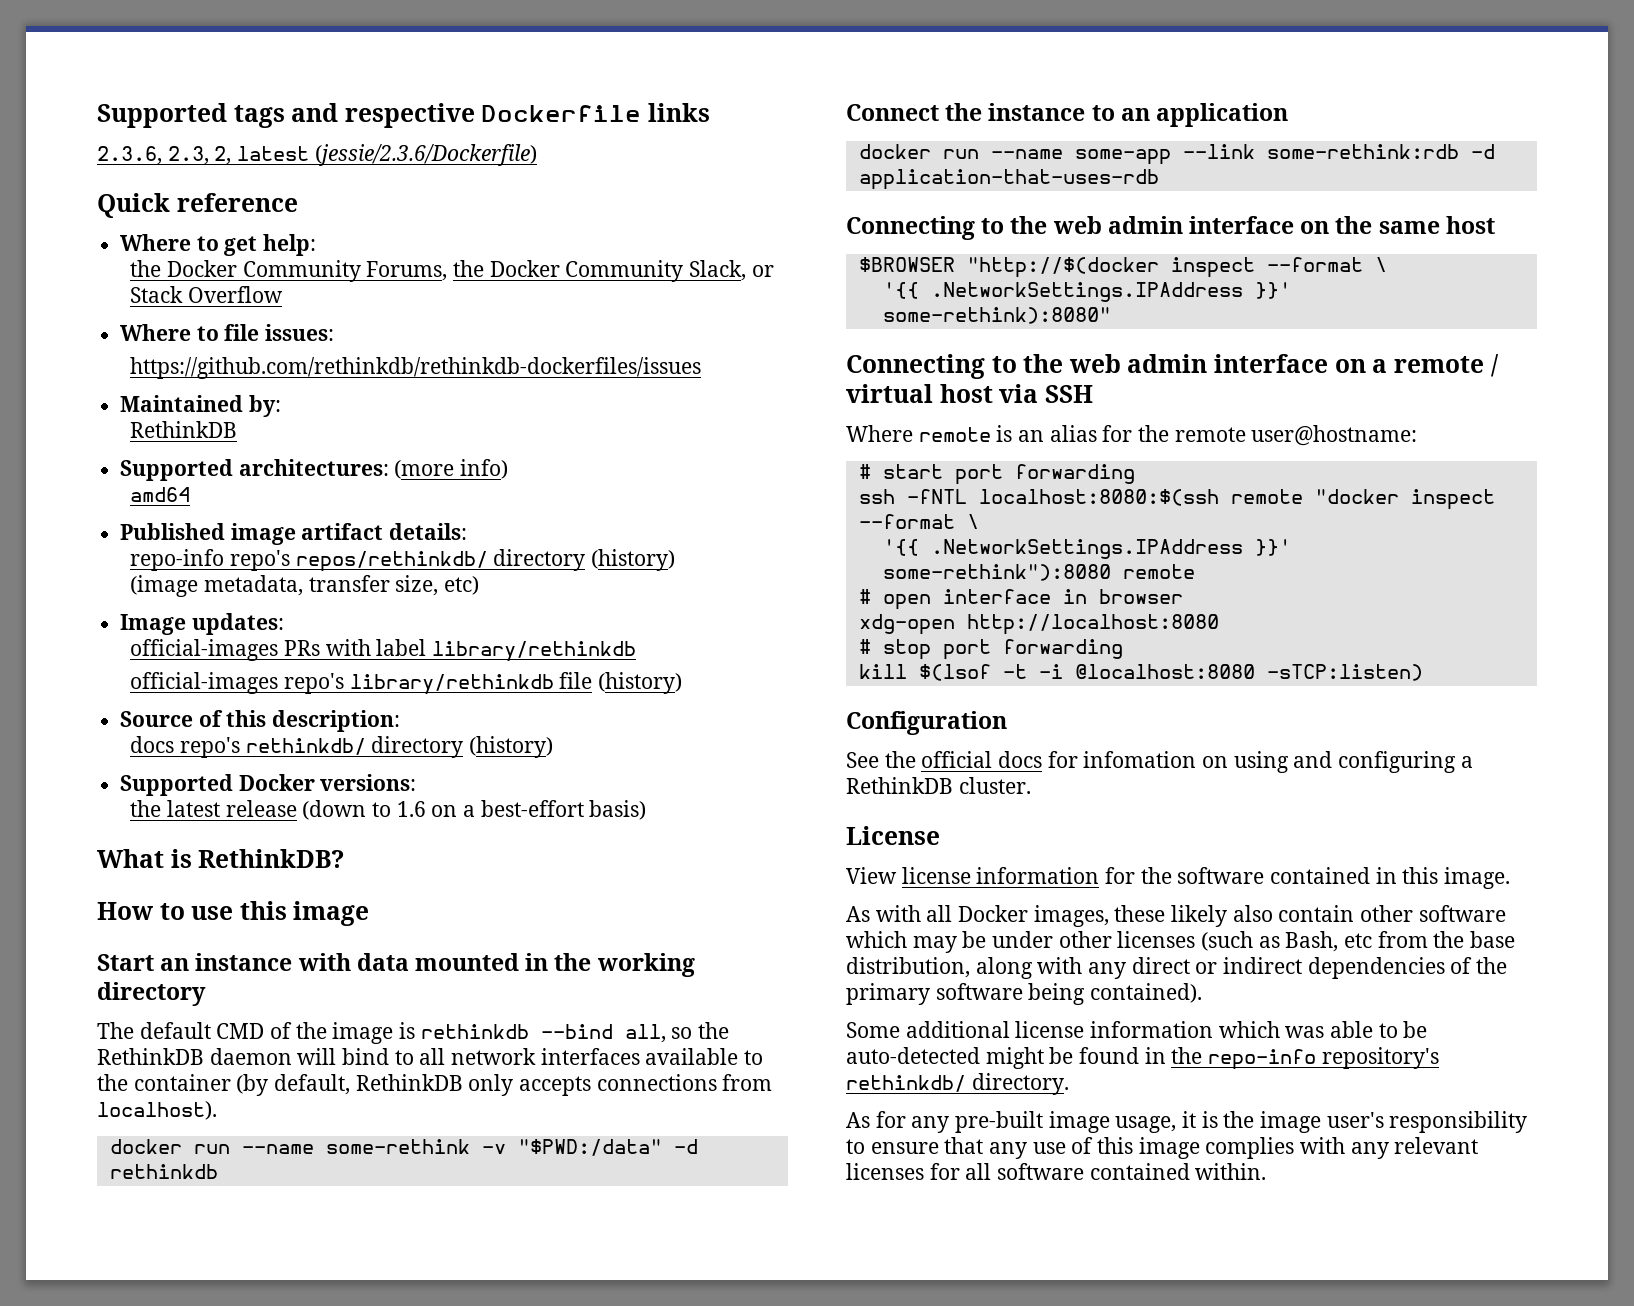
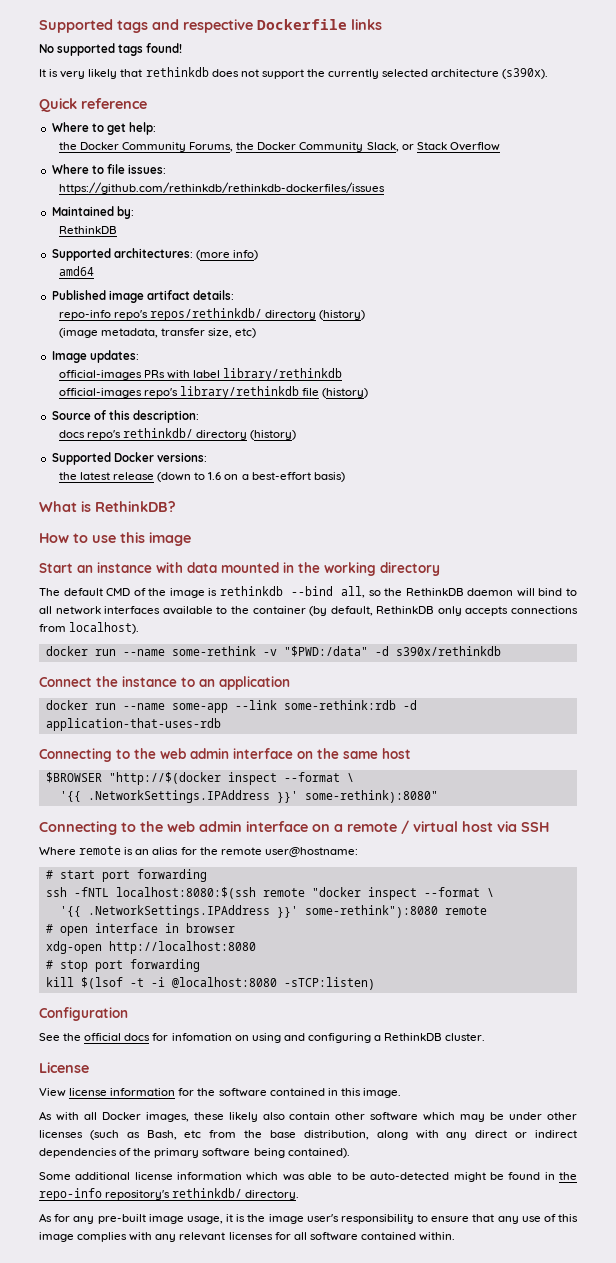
[97,144,537,166] 2.3.6, 2.3, 2, latest (jessie/2.3.6/Dockerfile) -> [39,43,183,56] [39,67,549,79] No supported tags found! // It is very likely that rethinkdb does not support the currently selected architecture (s390x).
[109,1164,218,1179] rethinkdb -> [395,646,501,656] s390x/rethinkdb

